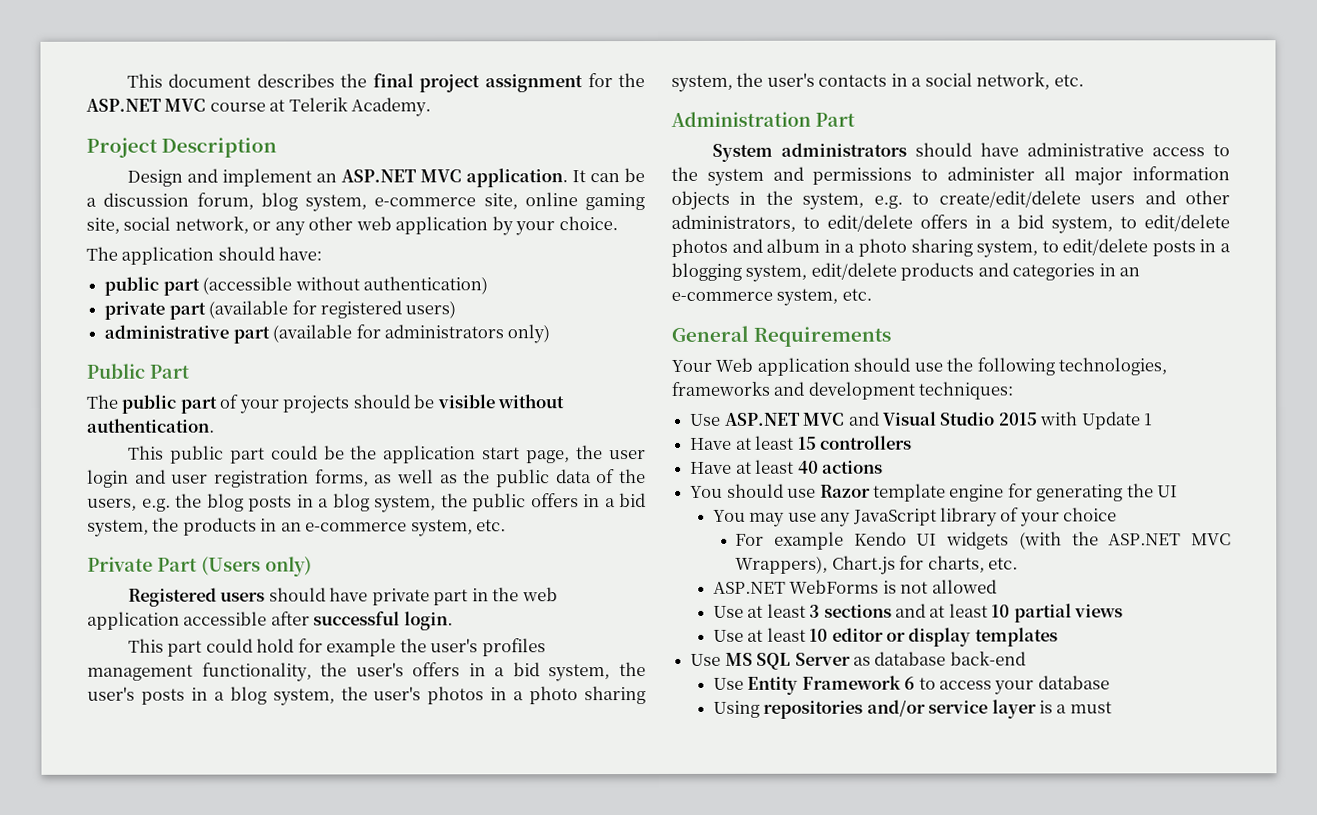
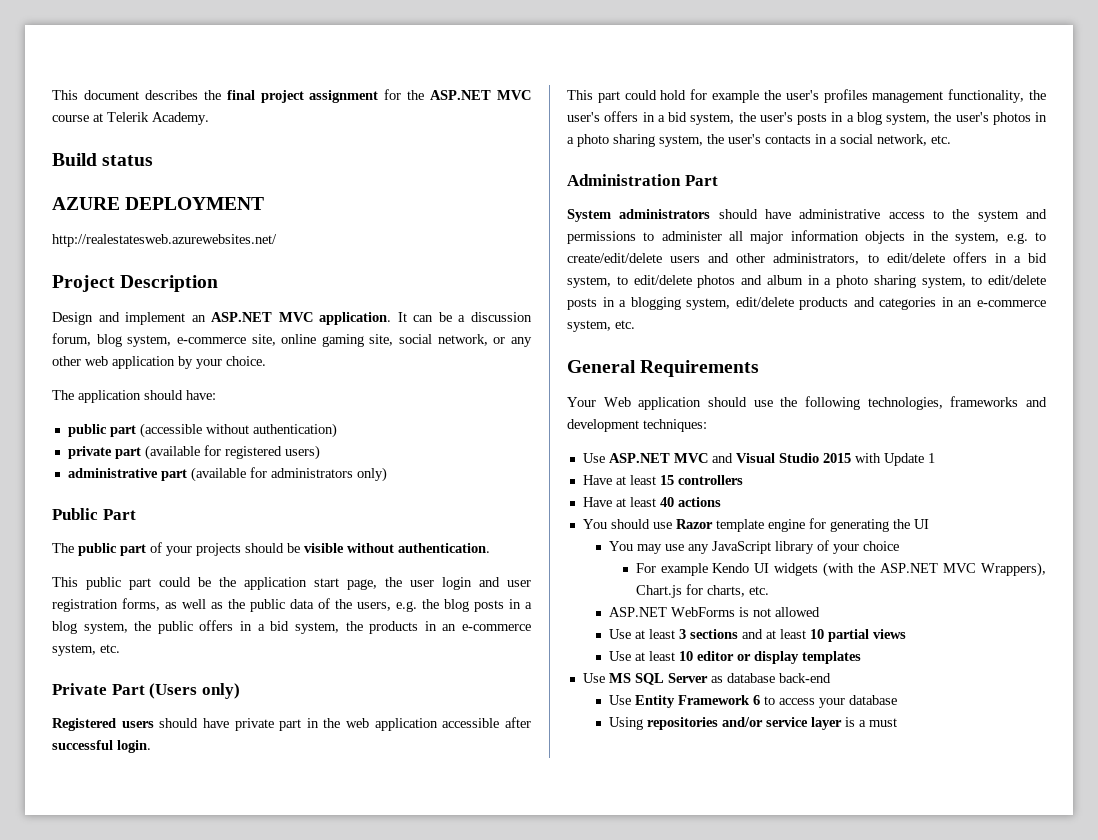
(432, 107) none -> [52,153,154,166] [52,197,265,210] [52,234,277,247] // Build status // AZURE DEPLOYMENT // http://realestatesweb.azurewebsites.net/

